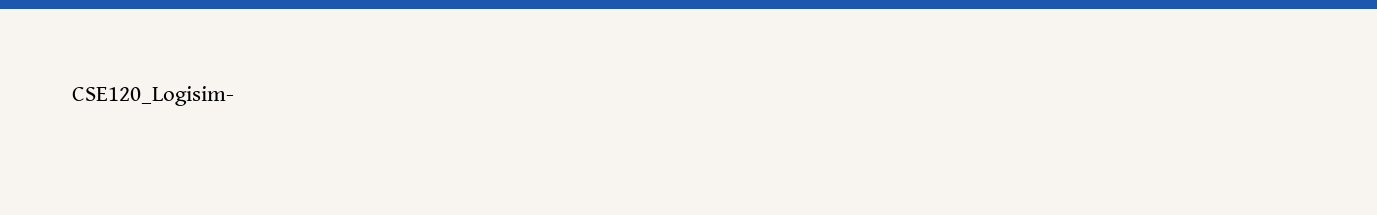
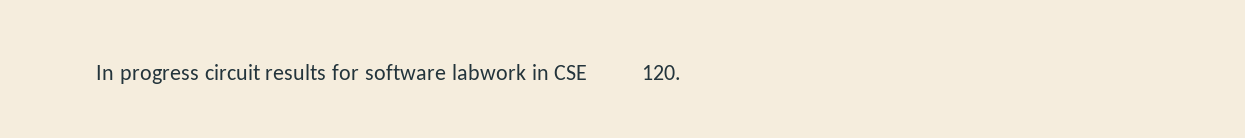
[72,86,234,106] CSE120_Logisim- -> [96,64,681,84] In progress circuit results for software labwork in CSE 120.

